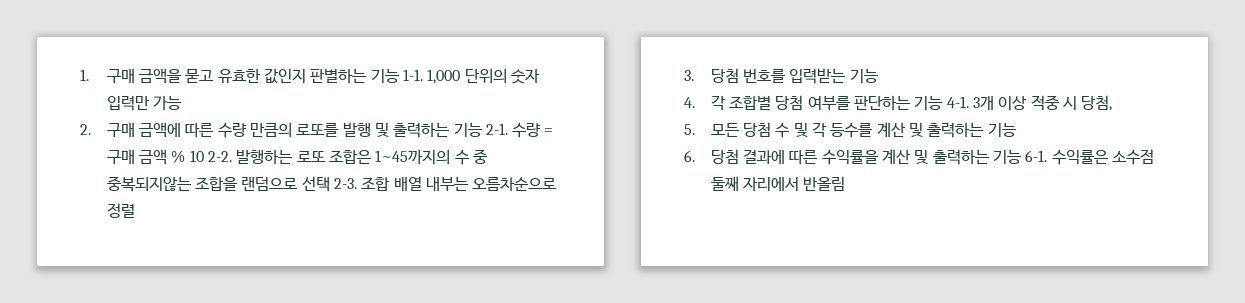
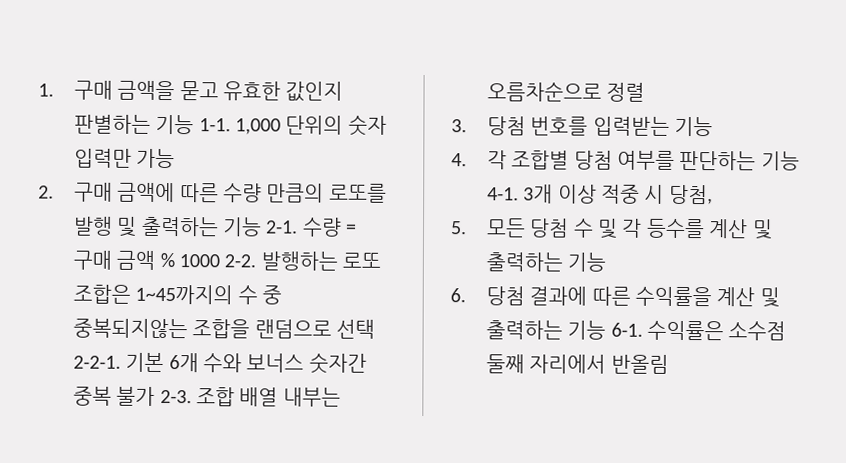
[189,150,204,162] 10 -> [178,254,220,268] 1000
(330, 184) none -> [72,352,367,374] [72,386,156,406] 2-2-1. 기본 6개 수와 보너스 숫자간 중복 불가

